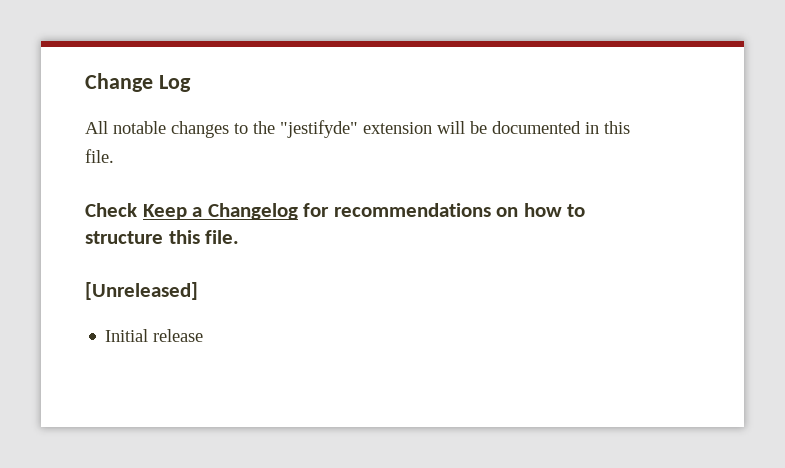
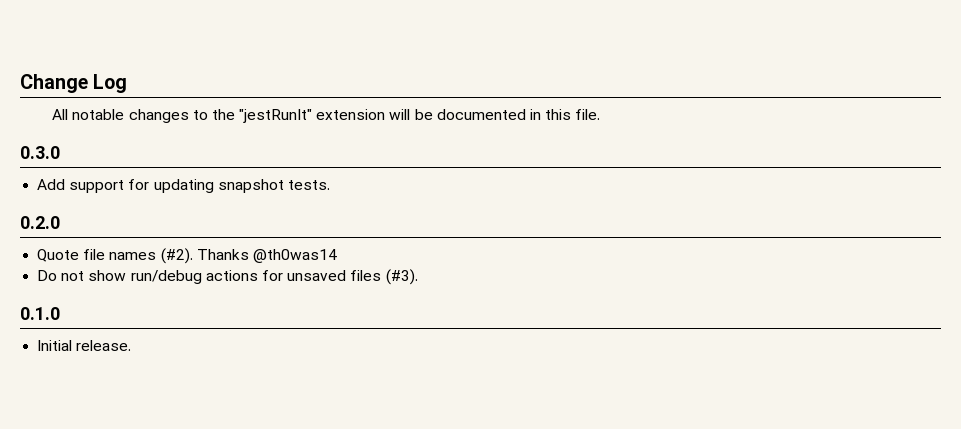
[280,120,358,138] "jestifyde" -> [239,109,313,123] "jestRunIt"
[85,203,586,220] [85,230,240,244] [85,282,198,300] Check Keep a Changelog for recommendations on how to structure this file. // [Unreleased] -> [20,146,60,159] [37,179,330,193] [20,216,60,229] [37,248,337,264] [37,269,418,285] [20,307,60,320] 0.3.0 // Add support for updating snapshot tests. // 0.2.0 // Quote file names (#2). Thanks @th0was14 // Do not show run/debug actions for unsaved files (#3). // 0.1.0
[153,329,204,342] release -> [76,340,132,351] release.

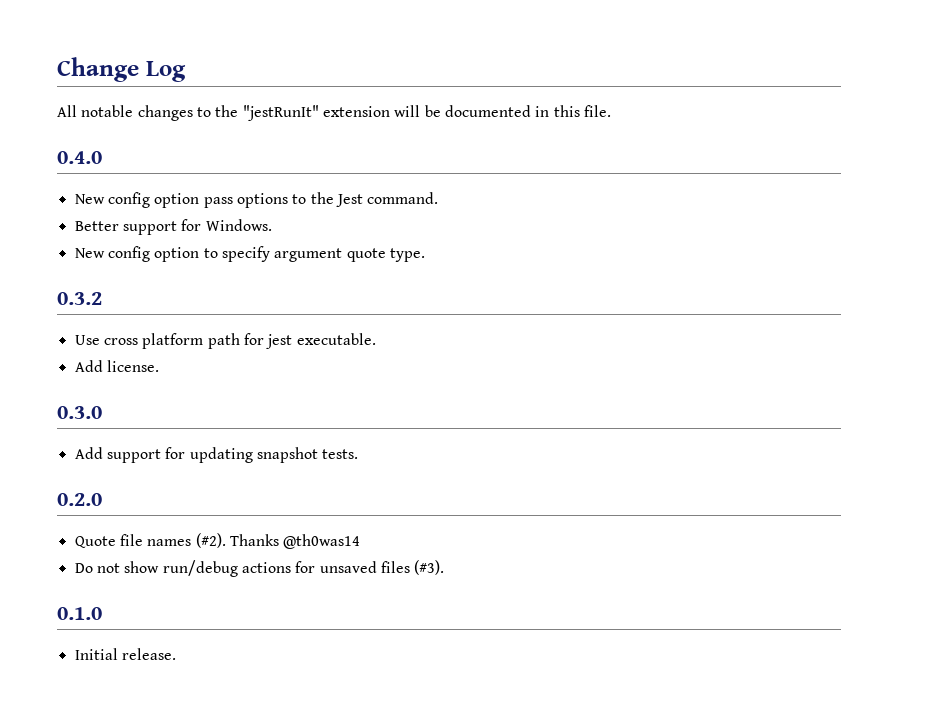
(601, 114) none -> [57,151,102,164] [74,192,439,208] [74,219,272,235] [74,246,425,262] [57,292,102,305] [74,333,376,349] [74,360,159,372] // 0.4.0 // New config option pass options to the Jest command. // Better support for Windows. // New config option to specify argument quote type. // 0.3.2 // Use cross platform path for jest executable. // Add license.

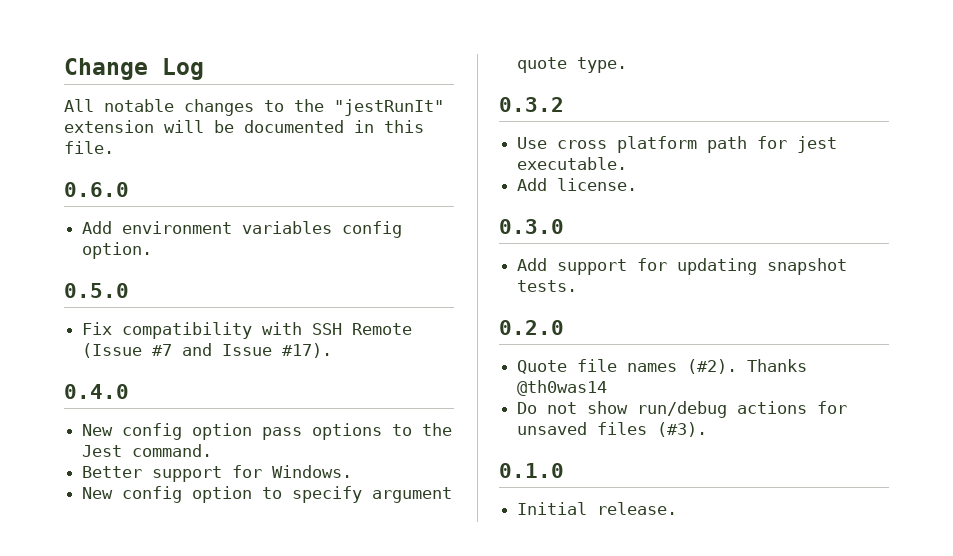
(611, 111) none -> [64,182,129,197] [82,221,403,238] [82,242,153,259] [64,283,129,298] [82,322,413,339] [82,343,333,358] // 0.6.0 // Add environment variables config option. // 0.5.0 // Fix compatibility with SSH Remote (Issue #7 and Issue #17).

